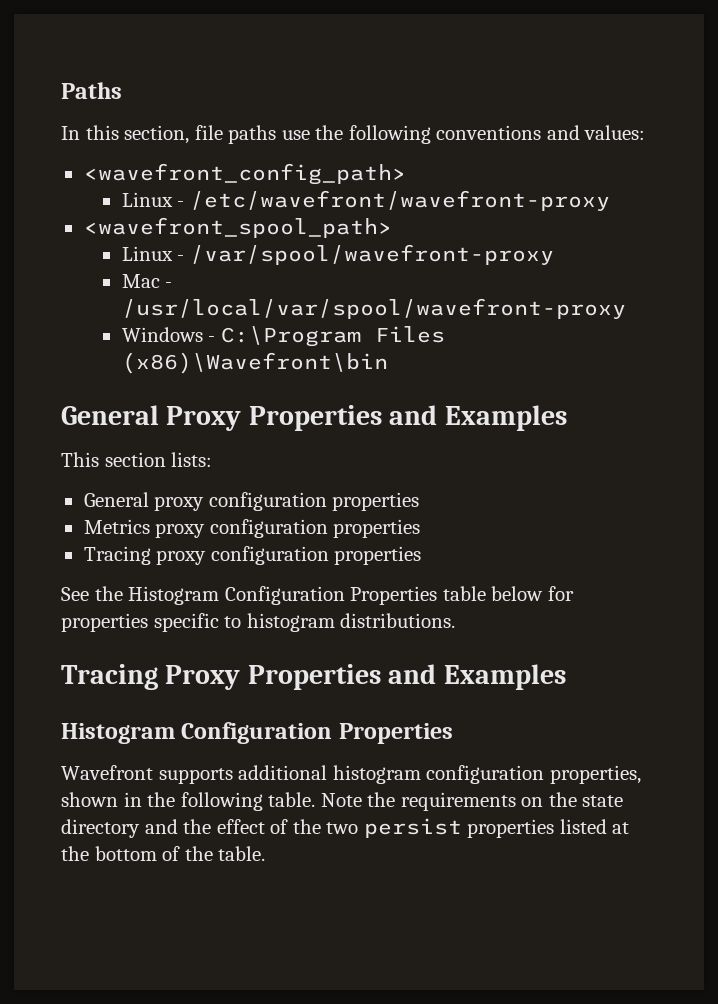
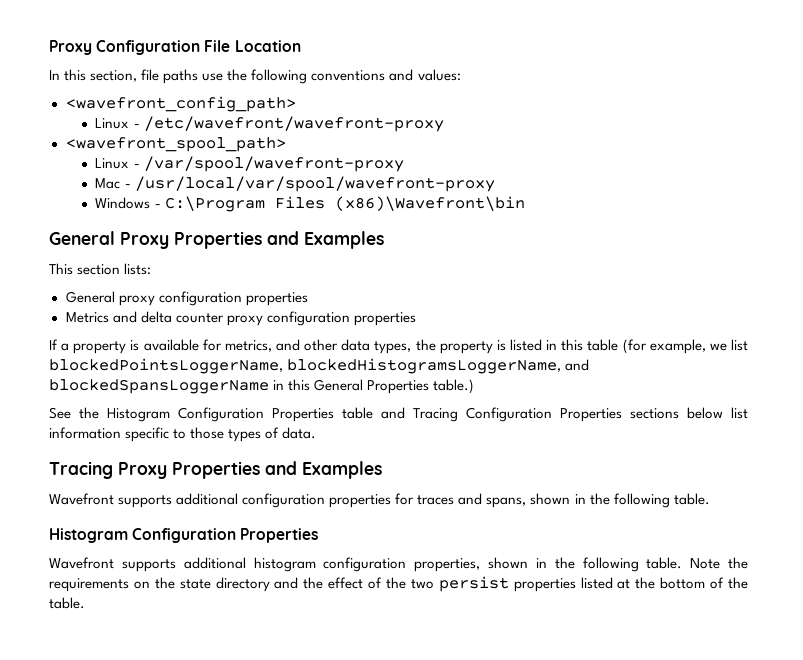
[61,82,122,99] Paths -> [49,40,301,55] Proxy Configuration File Location
[155,519,421,538] [83,546,422,565] proxy configuration properties // Tracing proxy configuration properties -> [112,311,416,326] [49,339,748,354] [49,358,590,374] [49,379,475,394] and delta counter proxy configuration properties // If a property is available for metrics, and other data types, the property is listed in this table (for example, we list blockedPointsLoggerName, blockedHistogramsLoggerName, and blockedSpansLoggerName in this General Properties table.)
[491,586,574,601] [61,613,456,632] below for properties specific to histogram distributions. -> [381,407,748,422] [49,427,317,442] and Tracing Configuration Properties sections below list information specific to those types of data.
(566, 677) none -> [49,493,710,508] // Wavefront supports additional configuration properties for traces and spans, shown in the following table.

